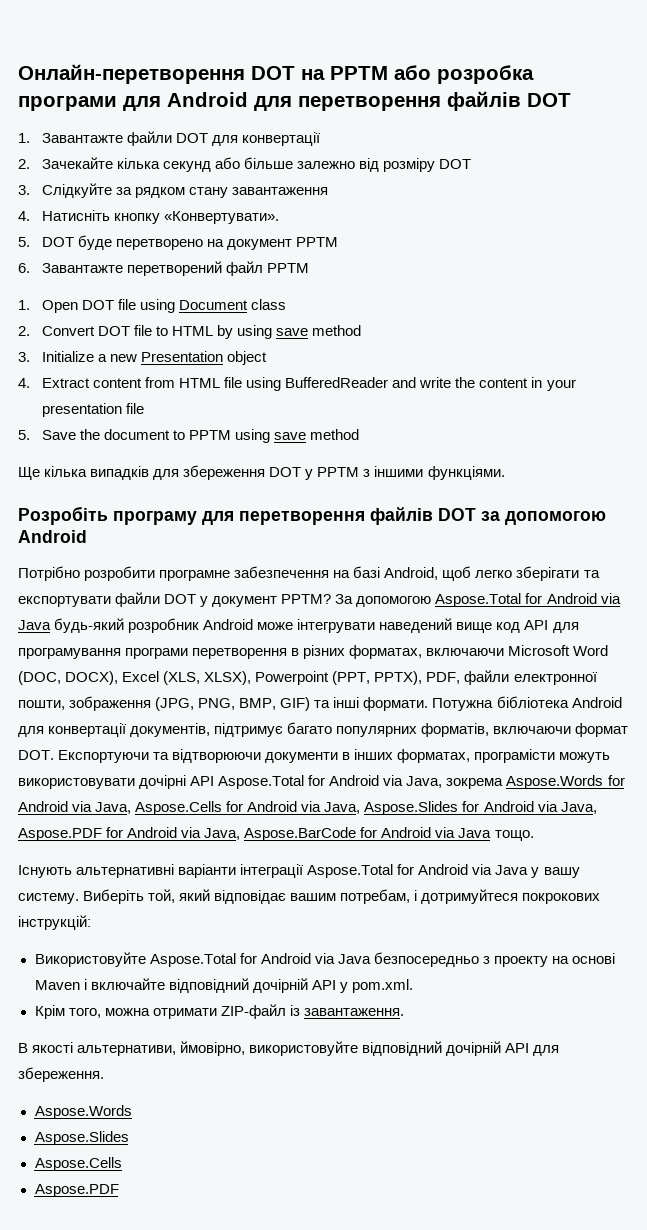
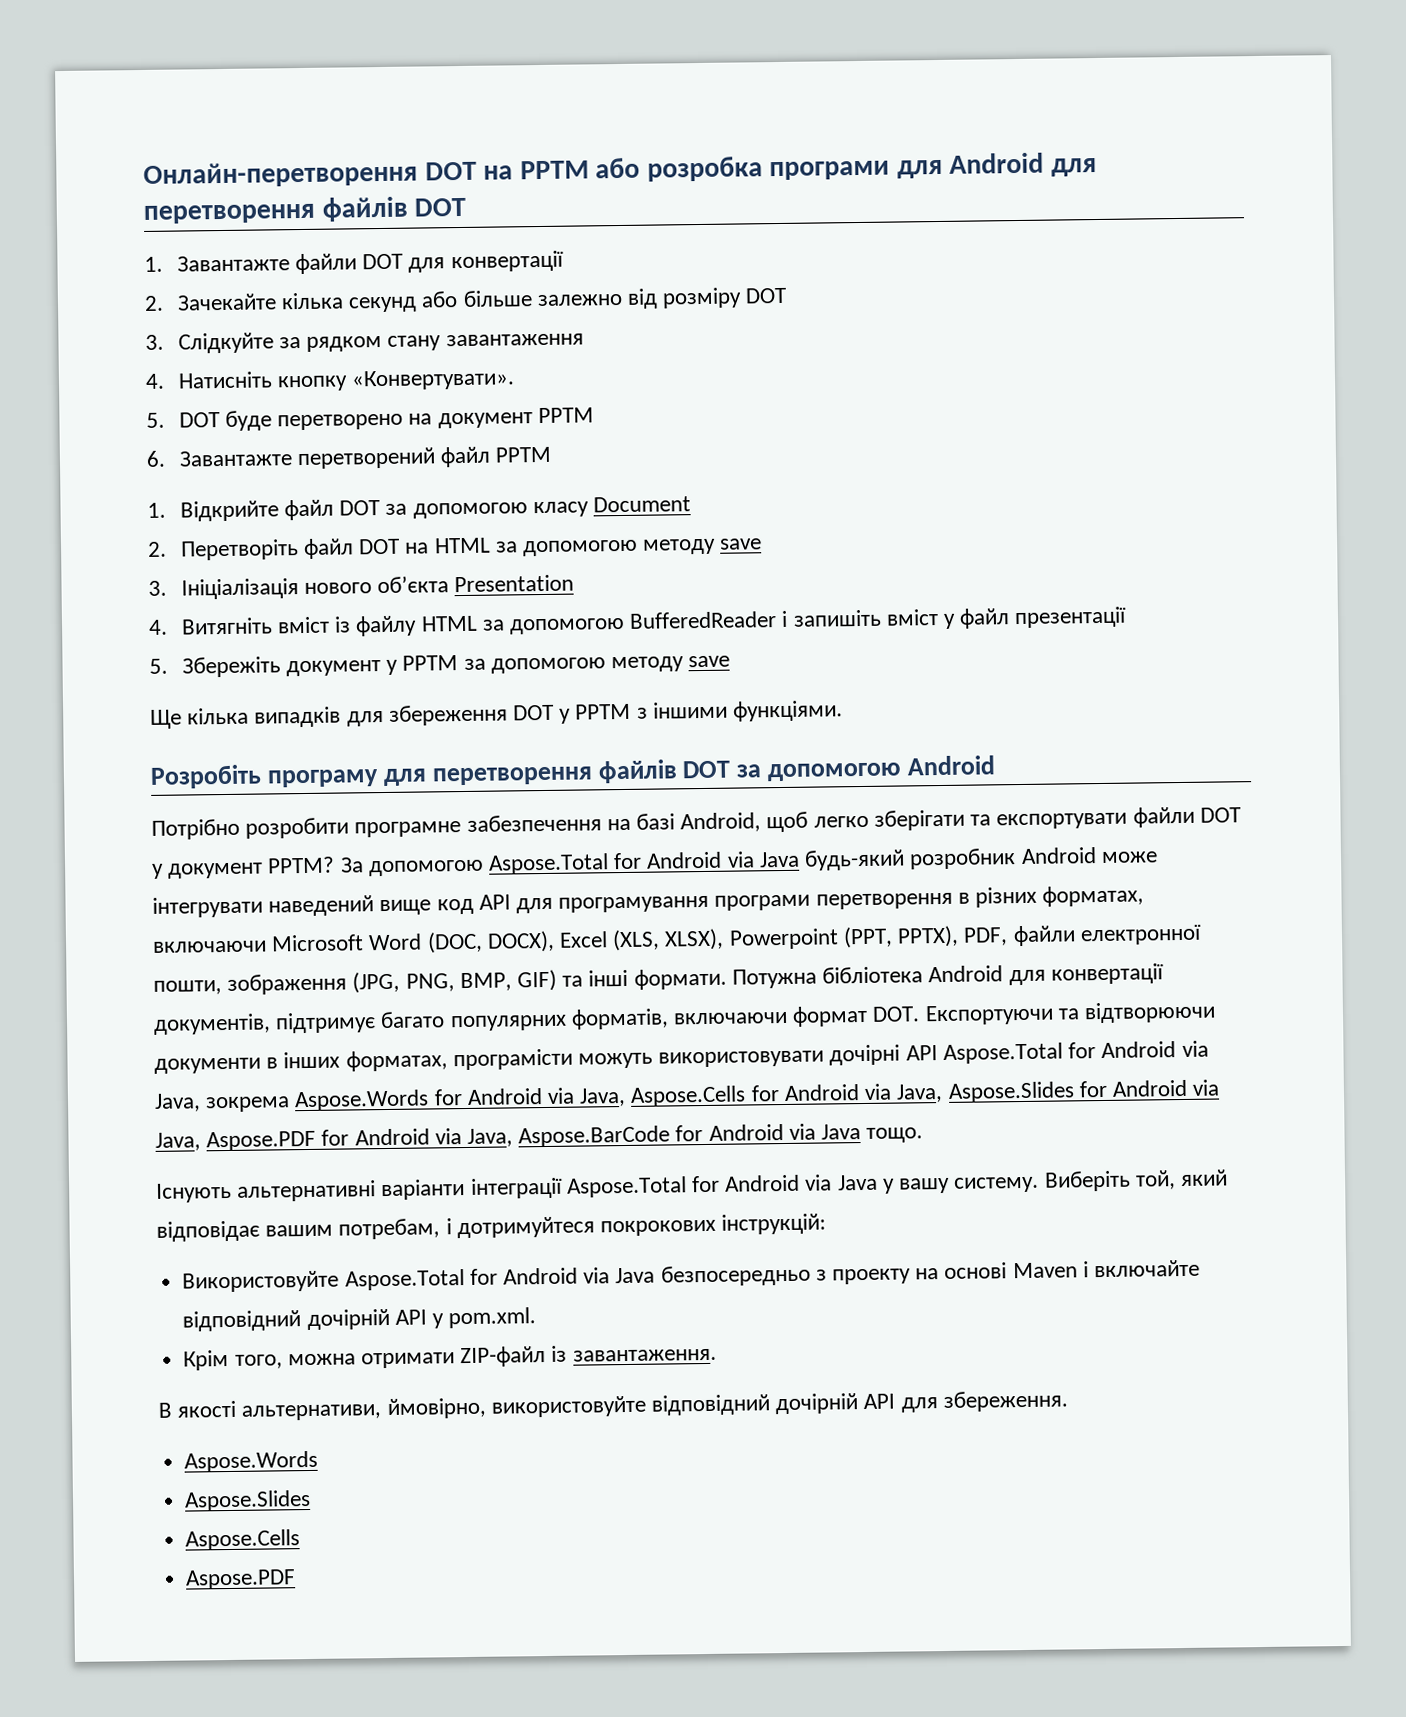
[41,299,176,313] Open DOT file using -> [179,499,589,522] Відкрийте файл DOT за допомогою класу
[251,299,287,310] [18,325,362,339] [18,351,138,362] class // 2. Convert DOT file to HTML by using save method // 3. Initialize a new -> [147,537,763,561] [148,575,450,600] // 2. Перетворіть файл DOT на HTML за допомогою методу save // 3. Ініціалізація нового об’єкта
[227,351,268,365] [18,377,576,391] [41,403,144,417] [18,429,360,443] object // 4. Extract content from HTML file using BufferedReader and write the content in your presentation file // 5. Save the document to PPTM using save method -> [148,606,1128,637] [149,655,731,678] // 4. Витягніть вміст із файлу HTML за допомогою BufferedReader і запишіть вміст у файл презентації // 5. Збережіть документ у PPTM за допомогою методу save

